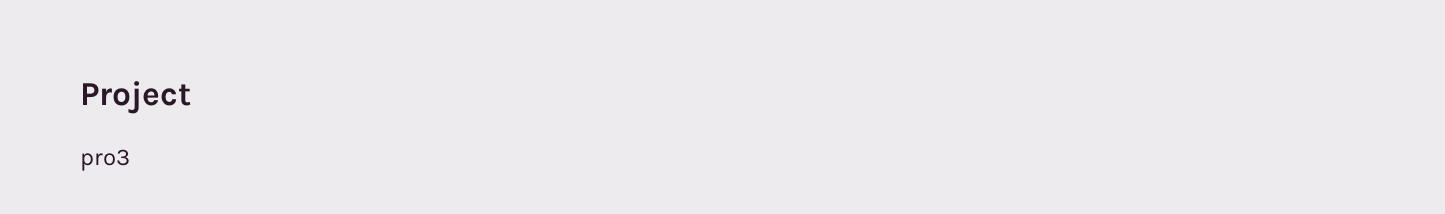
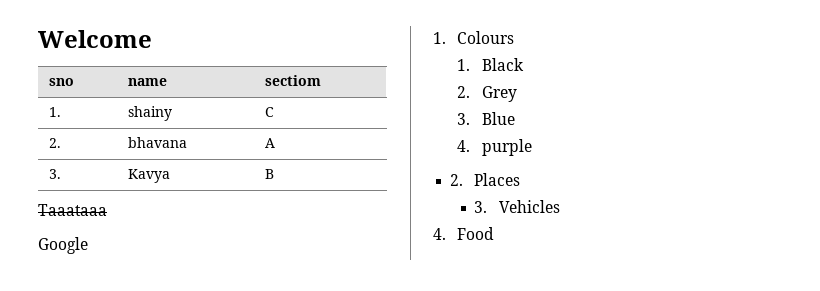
[80,81,191,114] [80,149,130,171] Project // pro3 -> [38,30,152,48] [49,78,75,86] [128,78,168,86] [265,75,322,86] [49,107,62,117] [128,106,173,121] [265,107,275,117] [49,138,62,148] [128,137,188,148] [265,138,276,148] [49,169,62,179] [128,169,171,183] [265,169,275,179] [38,204,107,216] [38,237,88,254] [433,31,515,44] [457,58,524,71] [457,86,517,102] [457,112,515,125] [457,139,532,156] [450,173,521,186] [474,200,560,213] [433,227,495,240] Welcome // sno | name | sectiom // 1. | shainy | C // 2. | bhavana | A // 3. | Kavya | B // Taaataaa // Google // 1. Colours // 1. Black // 2. Grey // 3. Blue // 4. purple // 2. Places // 3. Vehicles // 4. Food

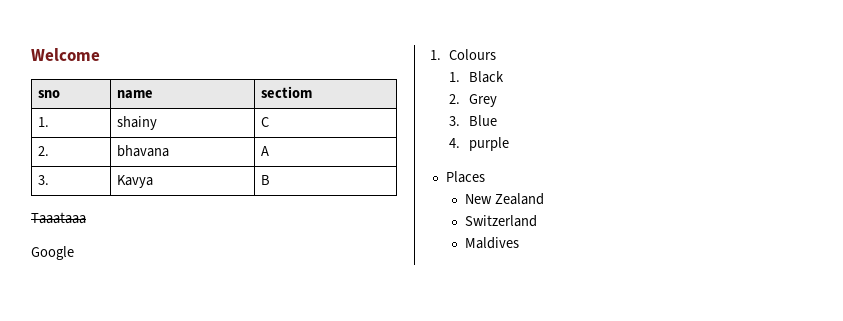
[450,174,464,186] 2. -> (509, 144) none
[474,200,560,213] [433,227,495,240] 3. Vehicles // 4. Food -> [465,193,545,205] [465,215,538,227] [465,237,520,249] New Zealand // Switzerland // Maldives

